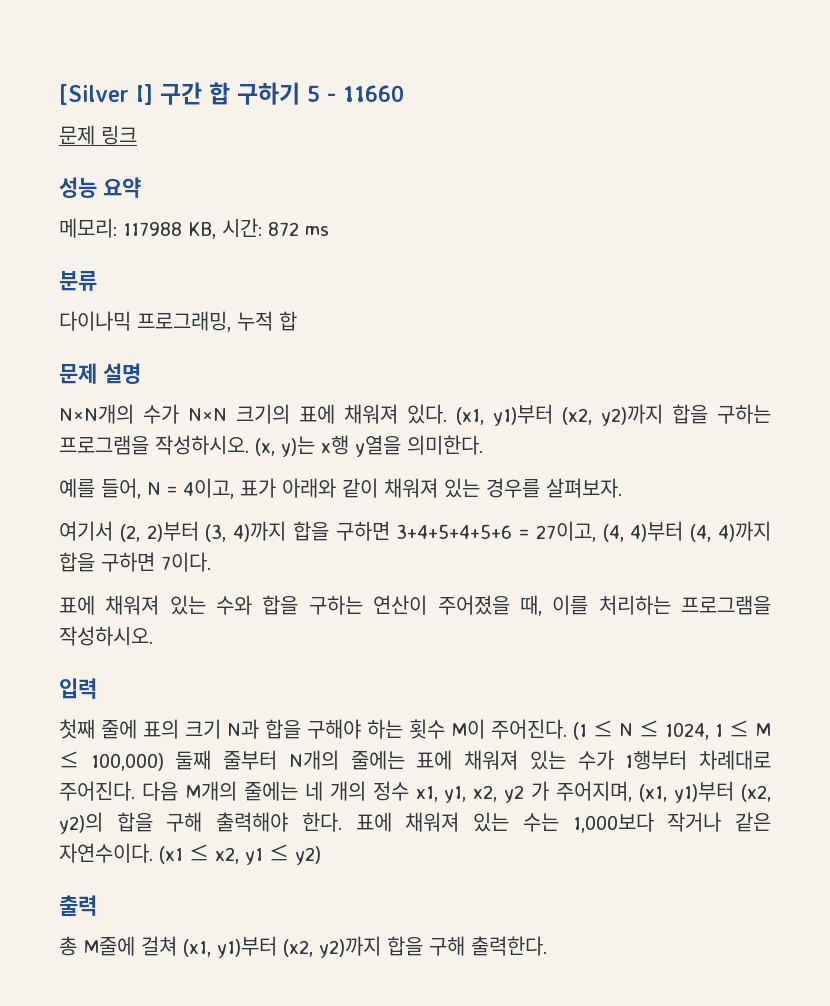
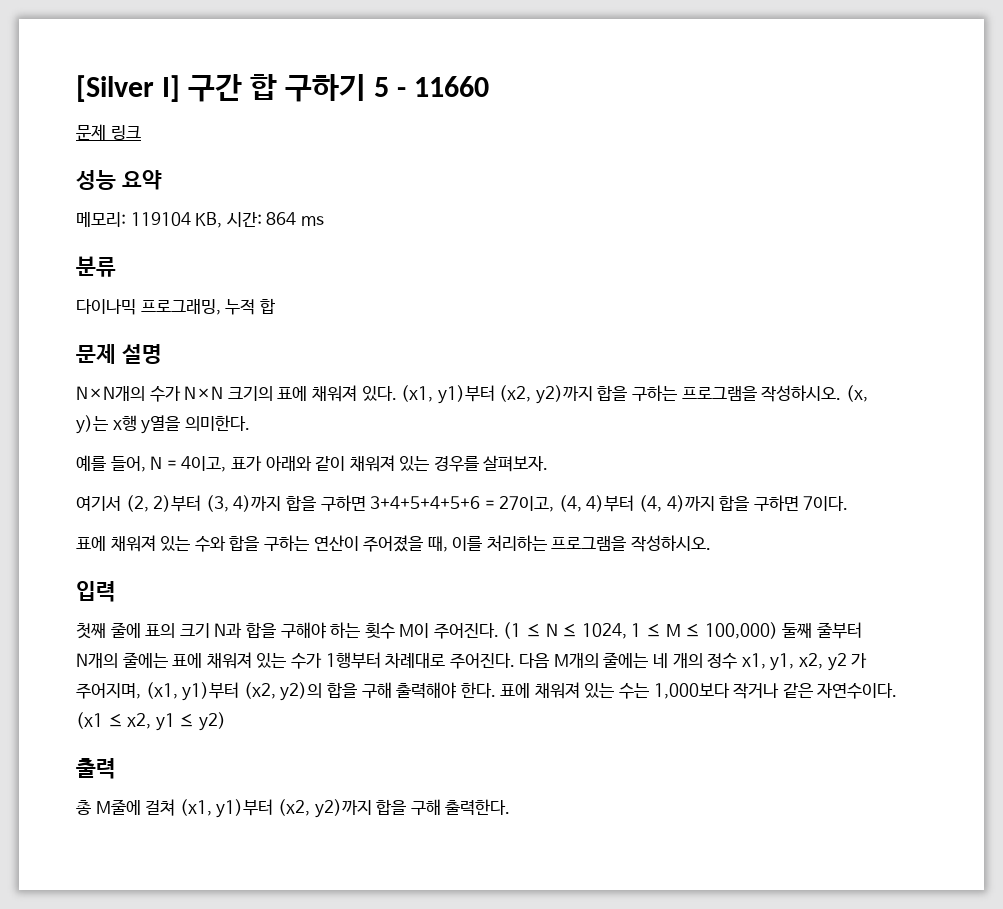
[123,222,182,236] 117988 -> [130,212,191,226] 119104
[268,222,299,236] 872 -> [266,212,297,225] 864

